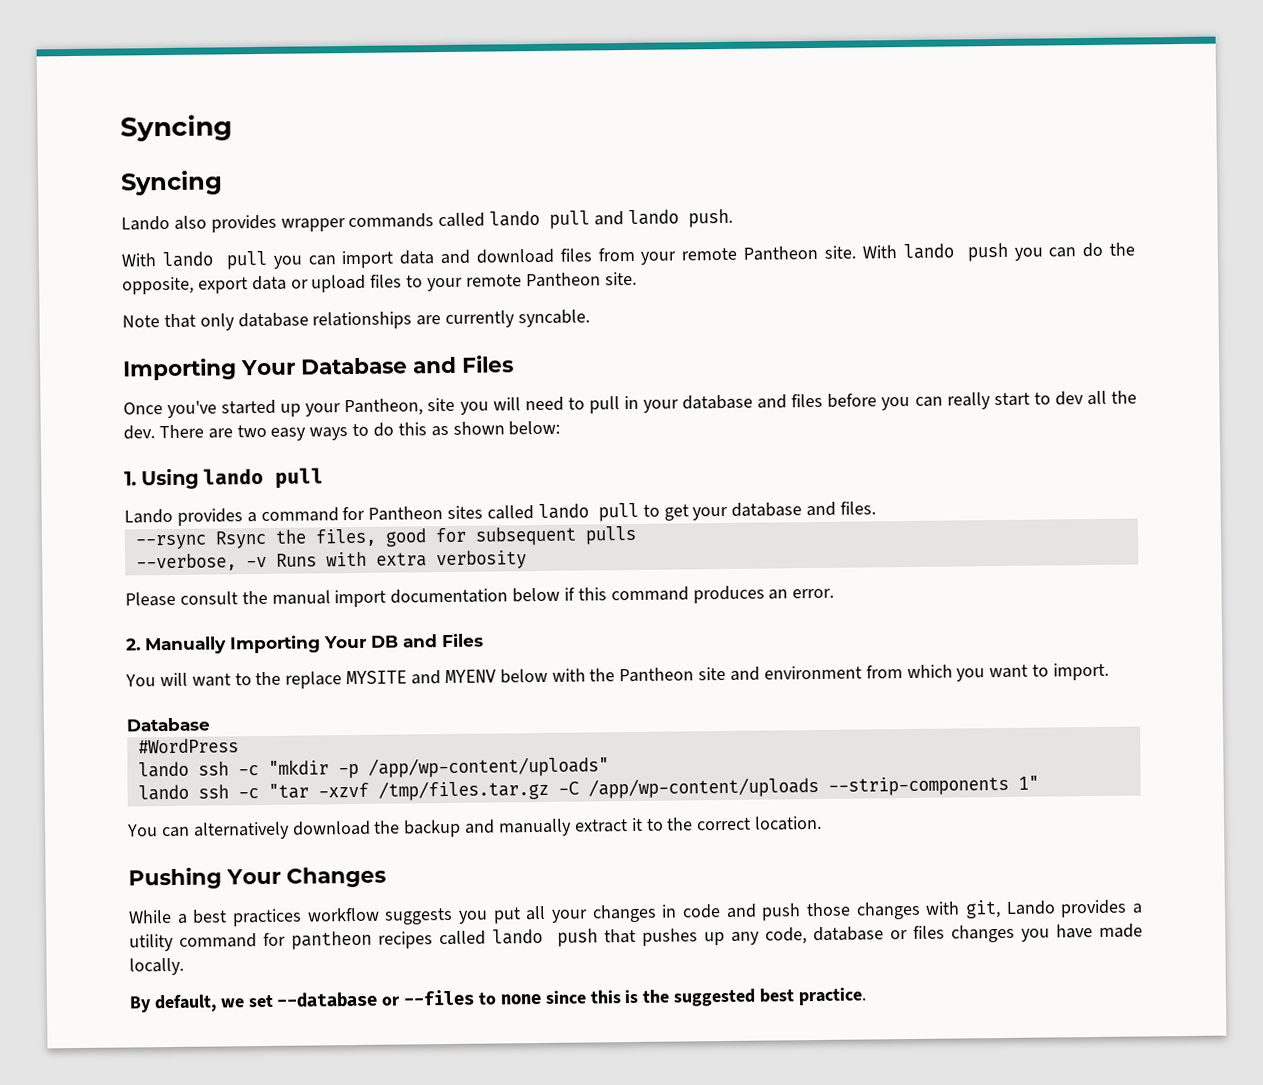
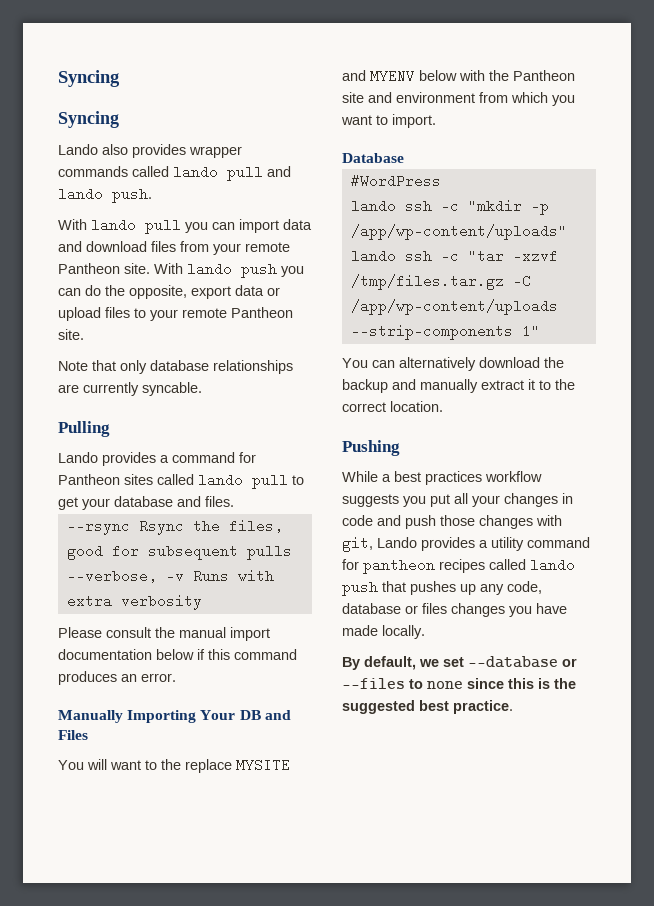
[122,355,514,381] [123,390,1138,419] [123,420,561,441] [124,467,325,490] Importing Your Database and Files // Once you've started up your Pantheon, site you will need to pull in your database and files before you can really start to dev all the dev. There are two easy ways to do this as shown below: // 1. Using lando pull -> [58,421,110,437] Pulling
[126,638,141,651] 2. -> (176, 677) none
[226,866,386,888] Your Changes -> (400, 448) none

